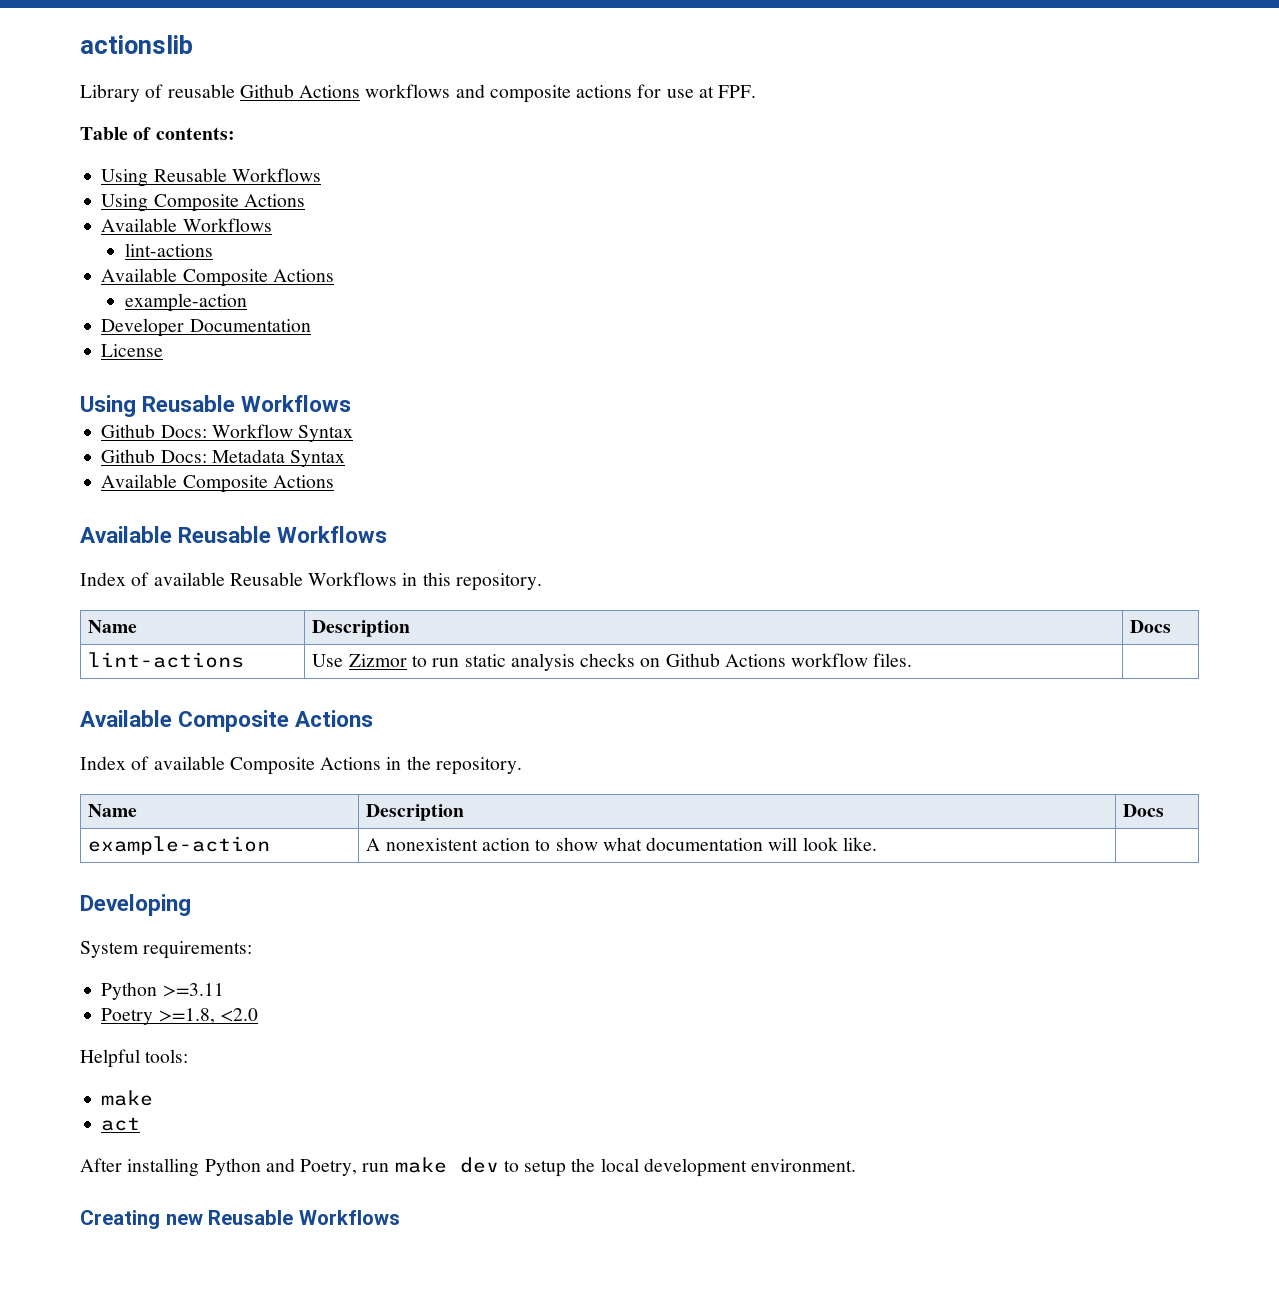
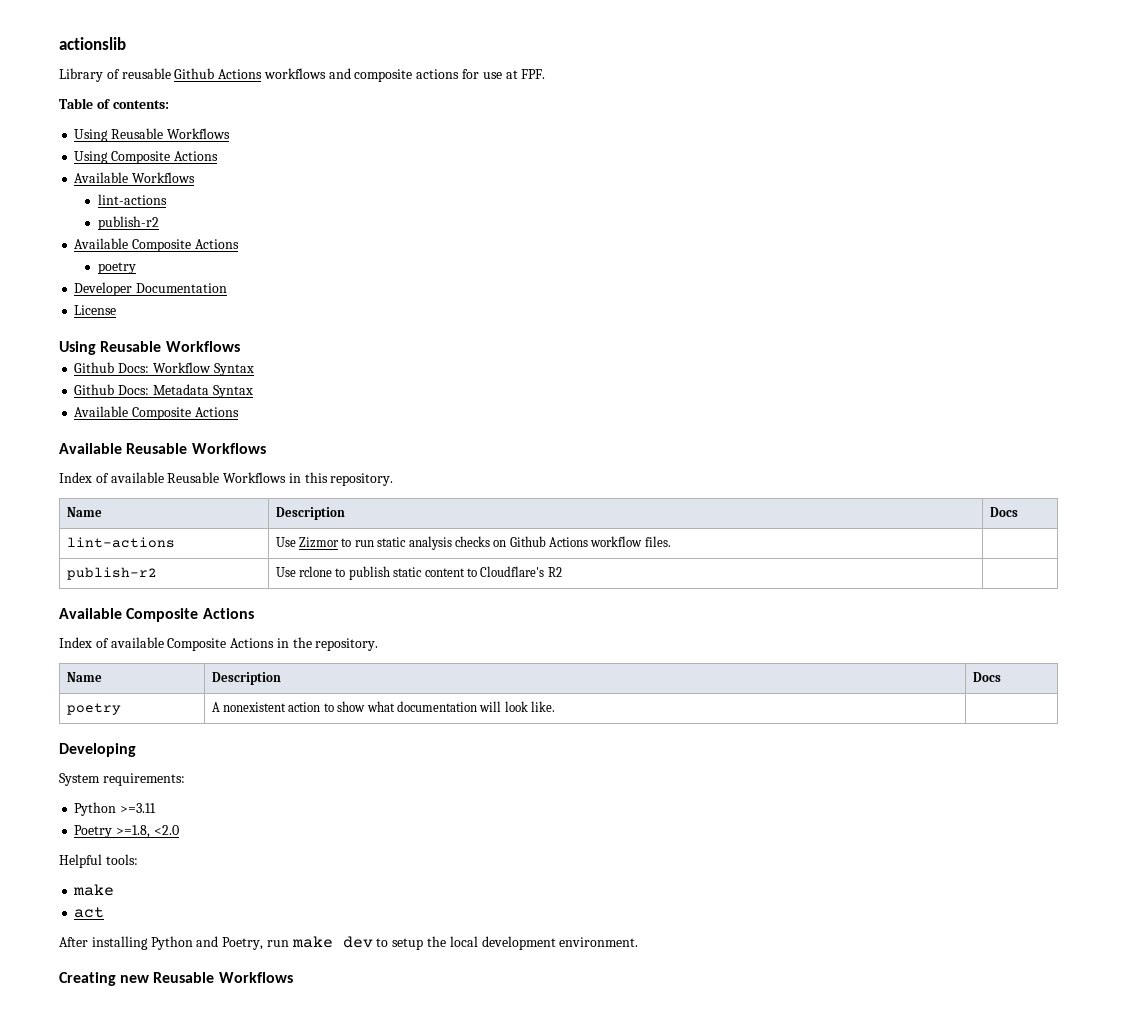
[101,268,334,287] [124,293,247,312] // Available Composite Actions // example-action -> [97,216,159,230] [74,238,239,252] [97,262,136,274] // publish-r2 // Available Composite Actions // poetry
(913, 660) none -> [66,567,157,580] [275,566,562,580] // publish-r2 | Use rclone to publish static content to Cloudflare's R2 |
[88,836,271,855] example-action -> [66,703,121,715] poetry

